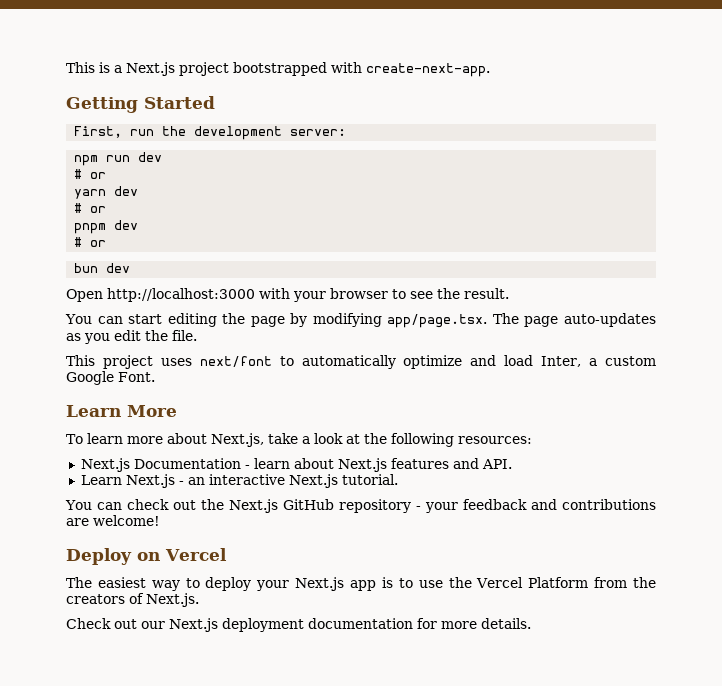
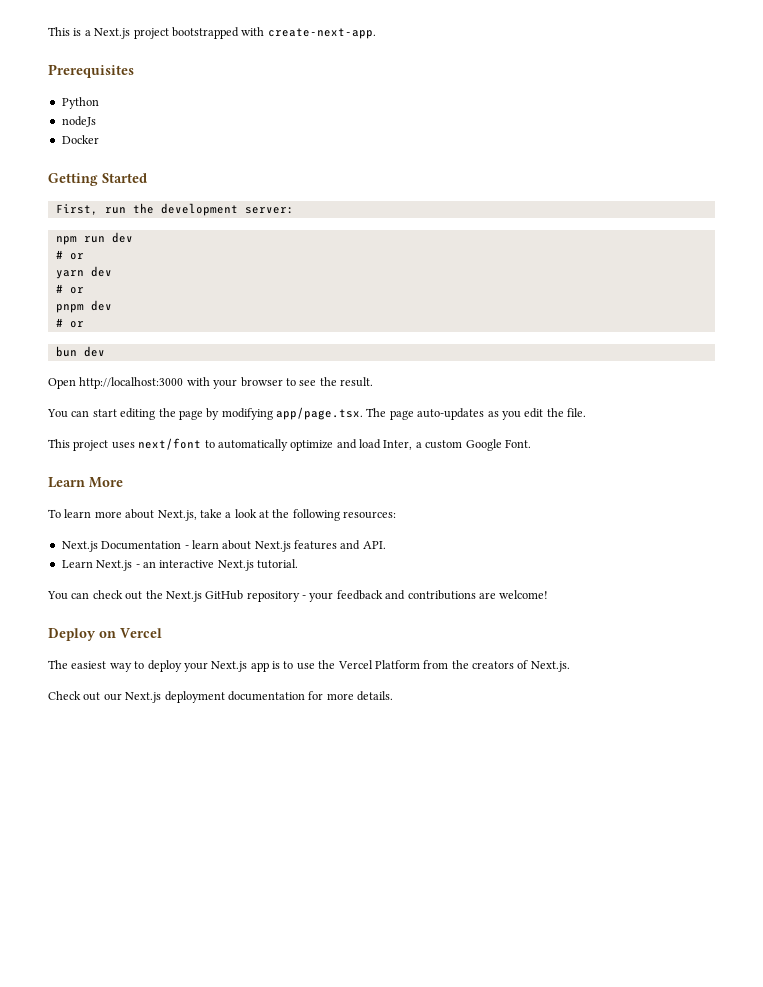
(490, 70) none -> [48,64,134,78] [61,97,99,109] [61,116,96,127] [61,135,99,144] // Prerequisites // Python // nodeJs // Docker

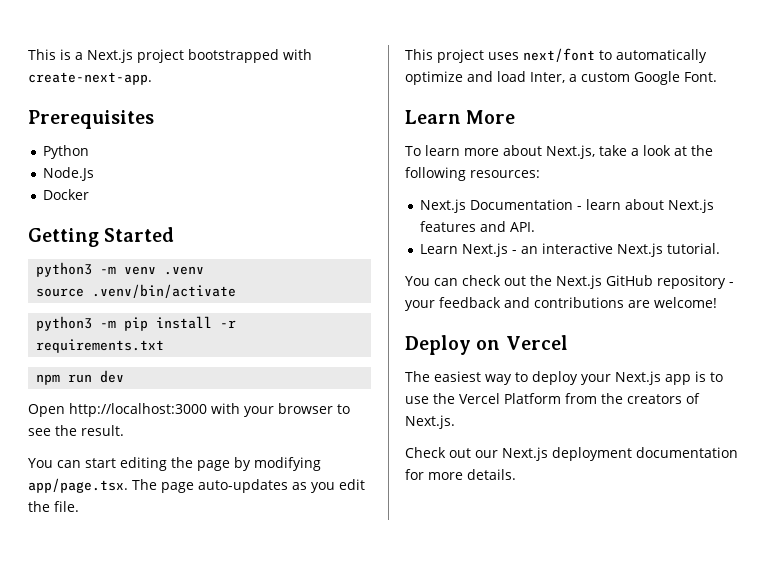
[61,116,96,127] nodeJs -> [43,167,95,181] Node.Js
[55,203,294,216] [55,232,133,245] [55,250,84,260] [55,266,112,279] [55,284,84,294] [55,300,112,313] [55,318,84,328] [55,346,77,357] First, run the development server: // npm run dev // # or // yarn dev // # or // pnpm dev // # or // bun -> [36,262,205,277] [36,284,237,298] [36,316,237,331] [36,339,165,353] [36,374,93,385] python3 -m venv .venv // source .venv/bin/activate // python3 -m pip install -r requirements.txt // npm run

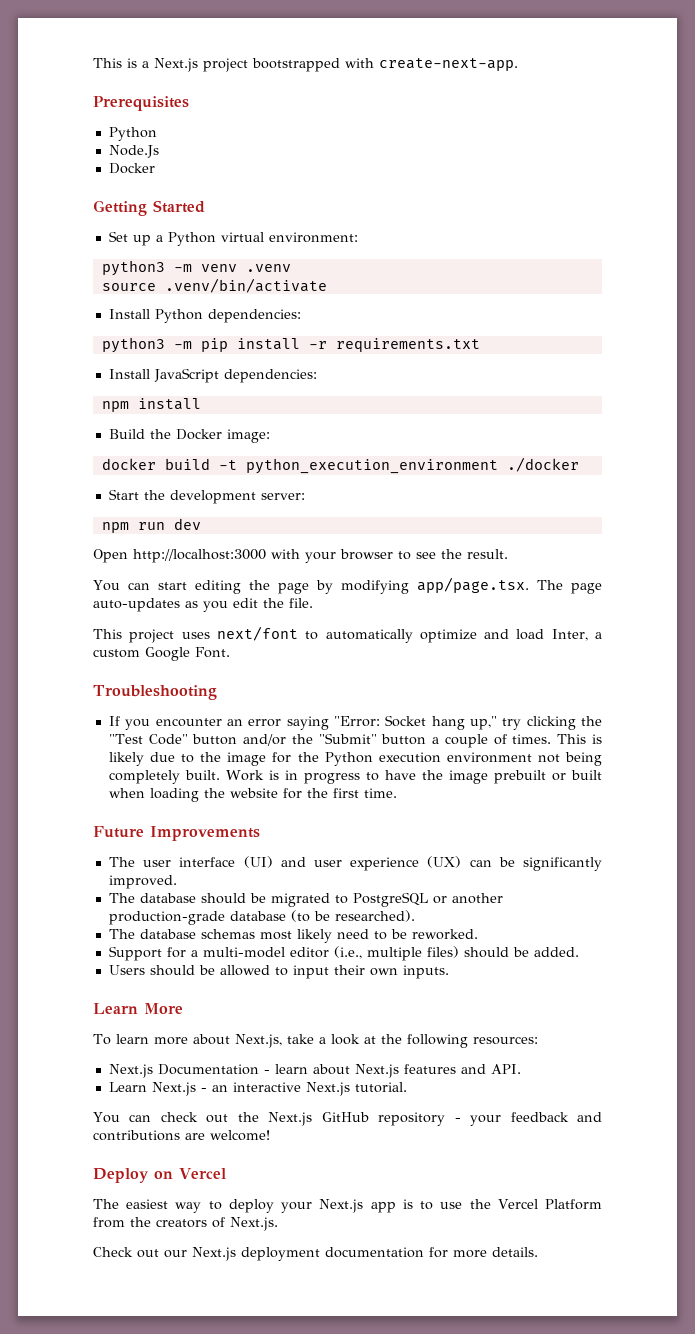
(175, 234) none -> [108,231,358,246] // Set up a Python virtual environment:
(237, 291) none -> [108,309,301,323] // Install Python dependencies:
(165, 346) none -> [108,368,317,383] [101,398,201,412] [108,429,270,443] [101,457,579,474] [108,489,305,504] // Install JavaScript dependencies: // npm install // Build the Docker image: // docker build -t python_execution_environment ./docker // Start the development server:
(717, 77) none -> [93,685,217,700] [108,715,602,730] [108,733,602,748] [108,752,603,766] [108,770,602,784] [108,788,397,802] [93,826,260,841] [108,856,602,871] [108,875,177,889] [108,892,503,907] [108,910,415,925] [108,929,478,943] [108,946,579,961] [108,965,449,979] // Troubleshooting // If you encounter an error saying "Error: Socket hang up," try clicking the "Test Code" button and/or the "Submit" button a couple of times. This is likely due to the image for the Python execution environment not being completely built. Work is in progress to have the image prebuilt or built when loading the website for the first time. // Future Improvements // The user interface (UI) and user experience (UX) can be significantly improved. // The database should be migrated to PostgreSQL or another production-grade database (to be researched). // The database schemas most likely need to be reworked. // Support for a multi-model editor (i.e., multiple files) should be added. // Users should be allowed to input their own inputs.

